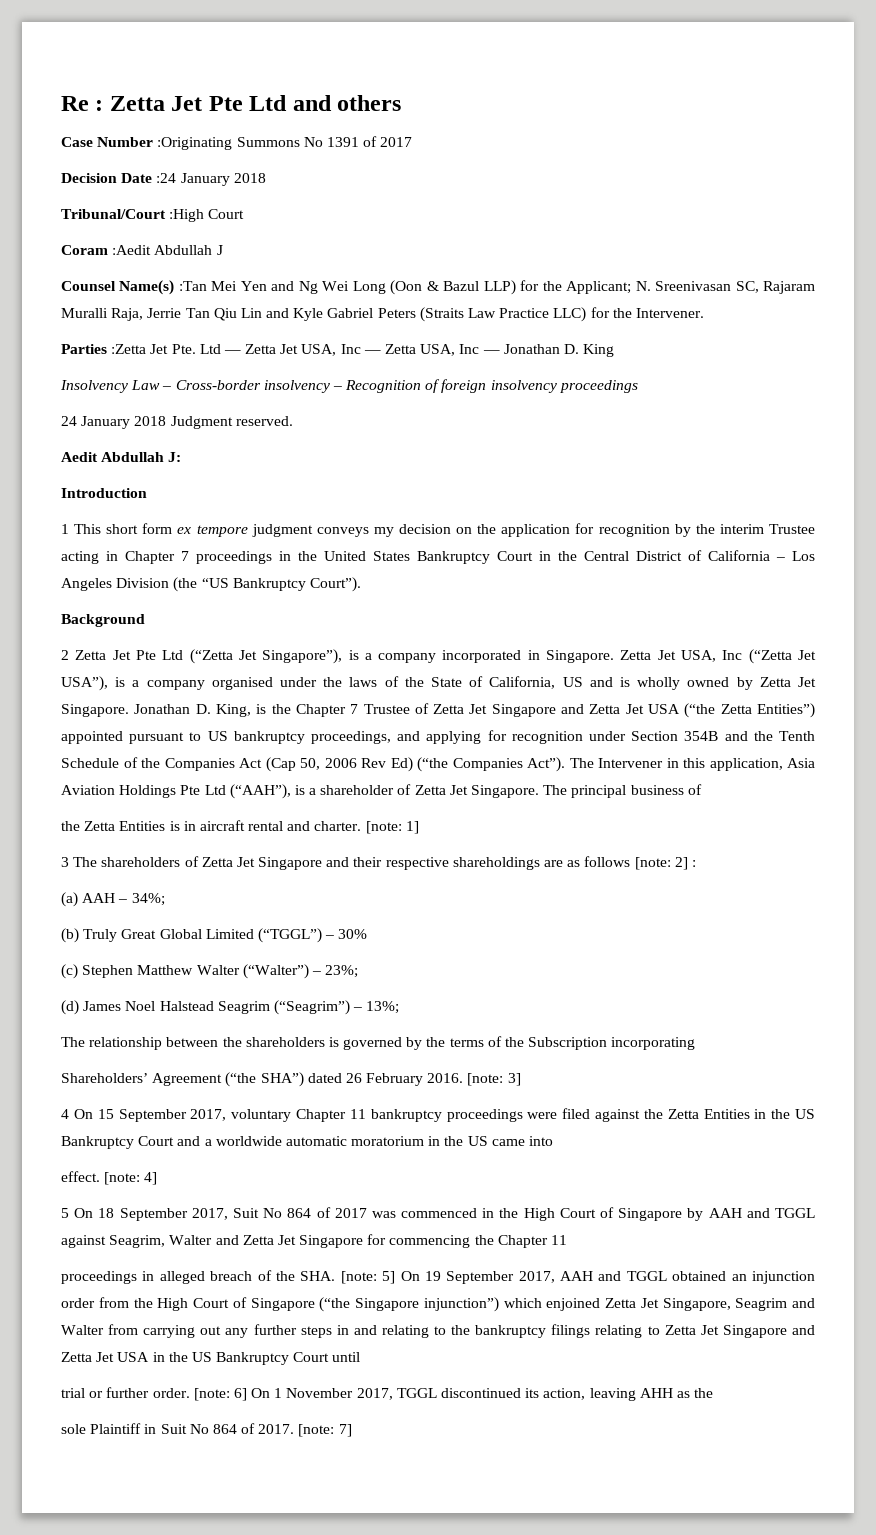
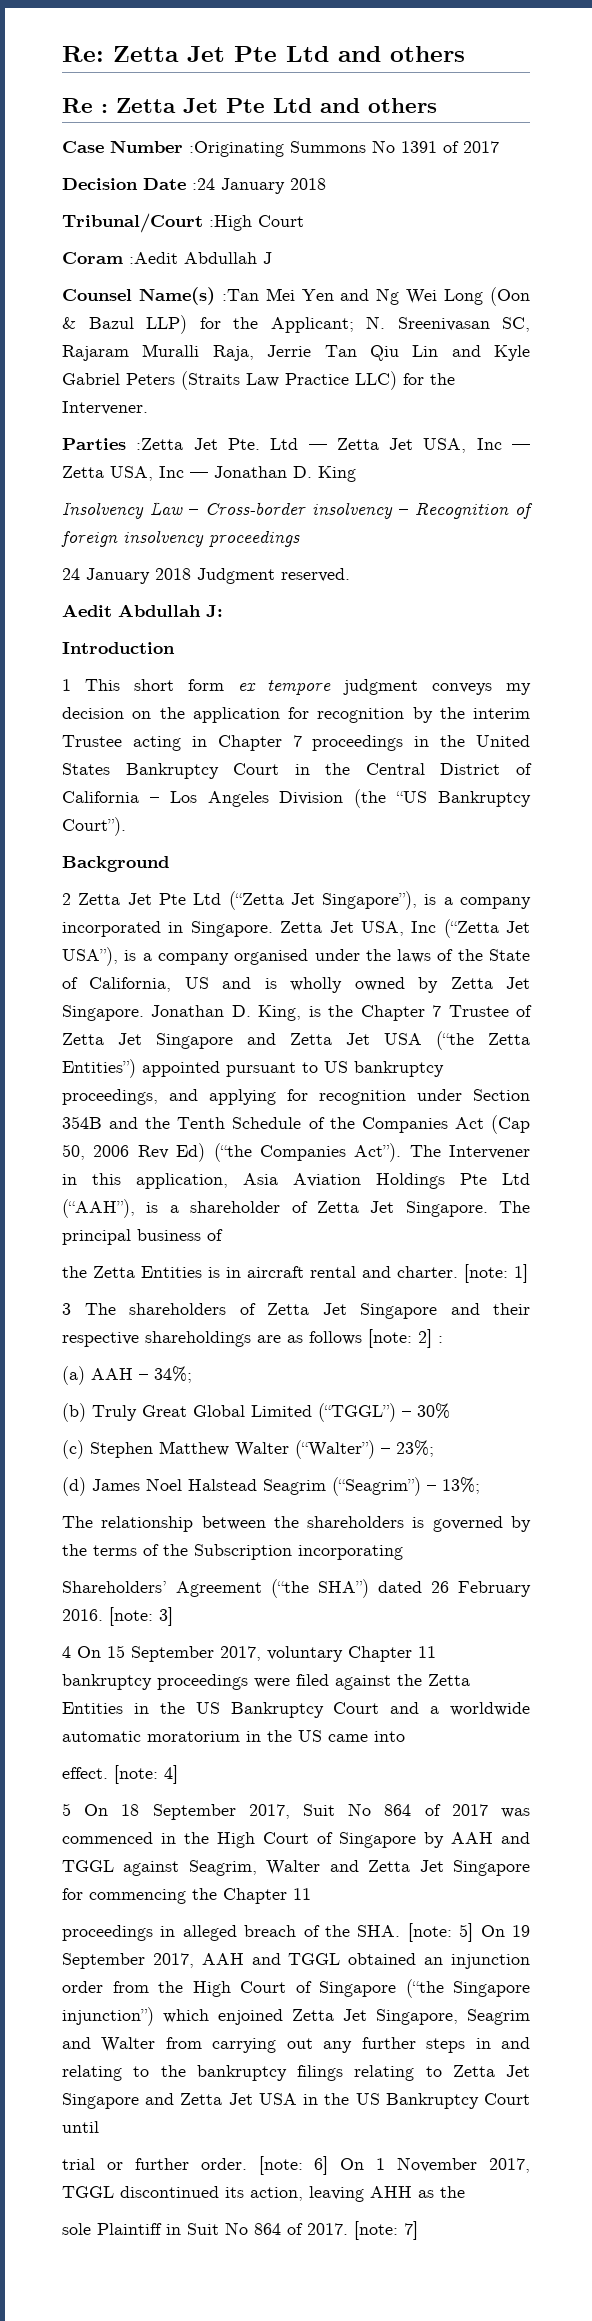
(61, 103) none -> [62,46,465,62] Re: Zetta Jet Pte Ltd and others //

